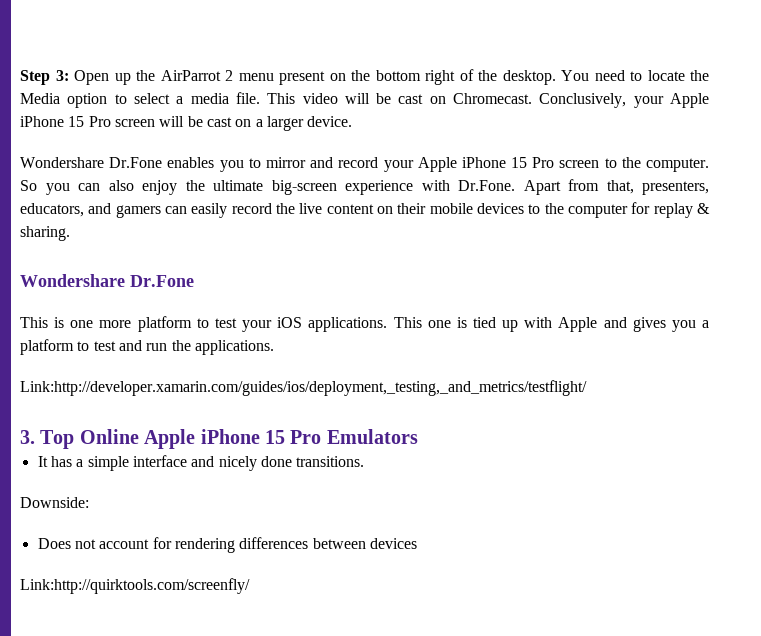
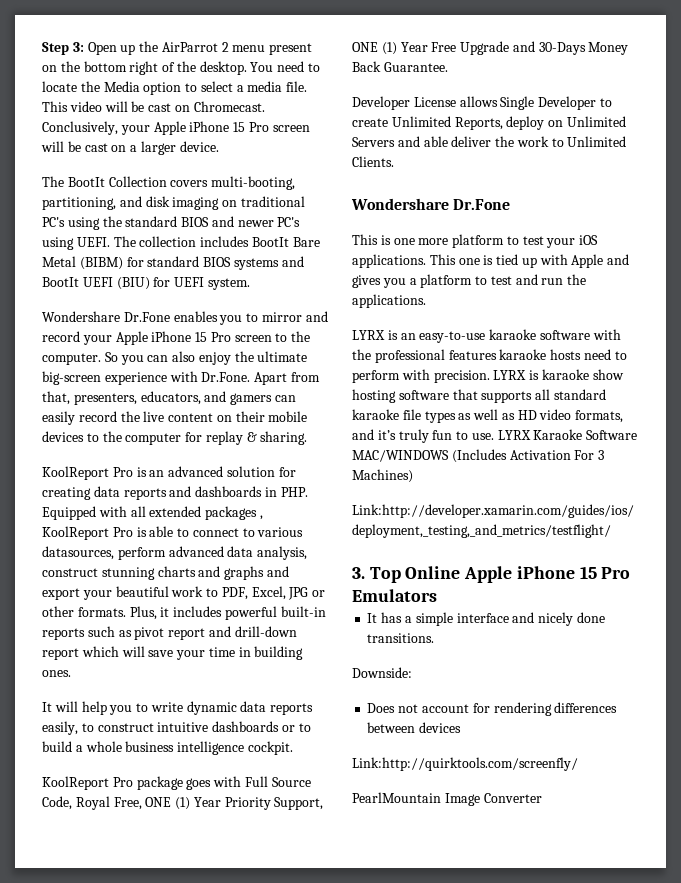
(353, 121) none -> [42,176,296,190] [42,196,305,210] [42,216,301,230] [42,236,320,250] [42,256,304,270] [42,277,250,290] // The BootIt Collection covers multi-booting, partitioning, and disk imaging on traditional PC's using the standard BIOS and newer PC's using UEFI. The collection includes BootIt Bare Metal (BIBM) for standard BIOS systems and BootIt UEFI (BIU) for UEFI system.
(70, 233) none -> [42,466,296,480] [42,486,308,500] [42,506,263,520] [42,526,304,540] [42,546,308,560] [42,566,289,580] [42,586,326,600] [42,606,326,620] [42,626,297,640] [42,646,304,660] [42,670,71,677] [42,701,314,715] [42,721,311,735] [42,741,293,755] [42,776,311,790] [42,796,324,810] [352,41,629,55] [352,61,448,72] [352,96,612,110] [352,116,626,130] [352,136,627,147] [352,156,394,167] // KoolReport Pro is an advanced solution for creating data reports and dashboards in PHP. Equipped with all extended packages , KoolReport Pro is able to connect to various datasources, perform advanced data analysis, construct stunning charts and graphs and export your beautiful work to PDF, Excel, JPG or other formats. Plus, it includes powerful built-in reports such as pivot report and drill-down report which will save your time in building ones. // It will help you to write dynamic data reports easily, to construct intuitive dashboards or to build a whole business intelligence cockpit. // KoolReport Pro package goes with Full Source Code, Royal Free, ONE (1) Year Priority Support, ONE (1) Year Free Upgrade and 30-Days Money Back Guarantee. // Developer License allows Single Developer to create Unlimited Reports, deploy on Unlimited Servers and able deliver the work to Unlimited Clients.
(274, 347) none -> [352,329,621,343] [352,349,627,363] [352,369,624,383] [352,389,606,403] [352,409,624,423] [352,429,638,443] [352,449,605,463] [352,469,413,483] // LYRX is an easy-to-use karaoke software with the professional features karaoke hosts need to perform with precision. LYRX is karaoke show hosting software that supports all standard karaoke file types as well as HD video formats, and it’s truly fun to use. LYRX Karaoke Software MAC/WINDOWS (Includes Activation For 3 Machines)
(250, 586) none -> [352,792,542,806] // PearlMountain Image Converter

